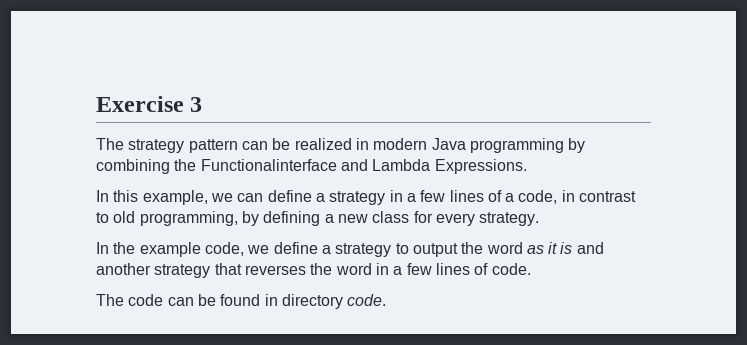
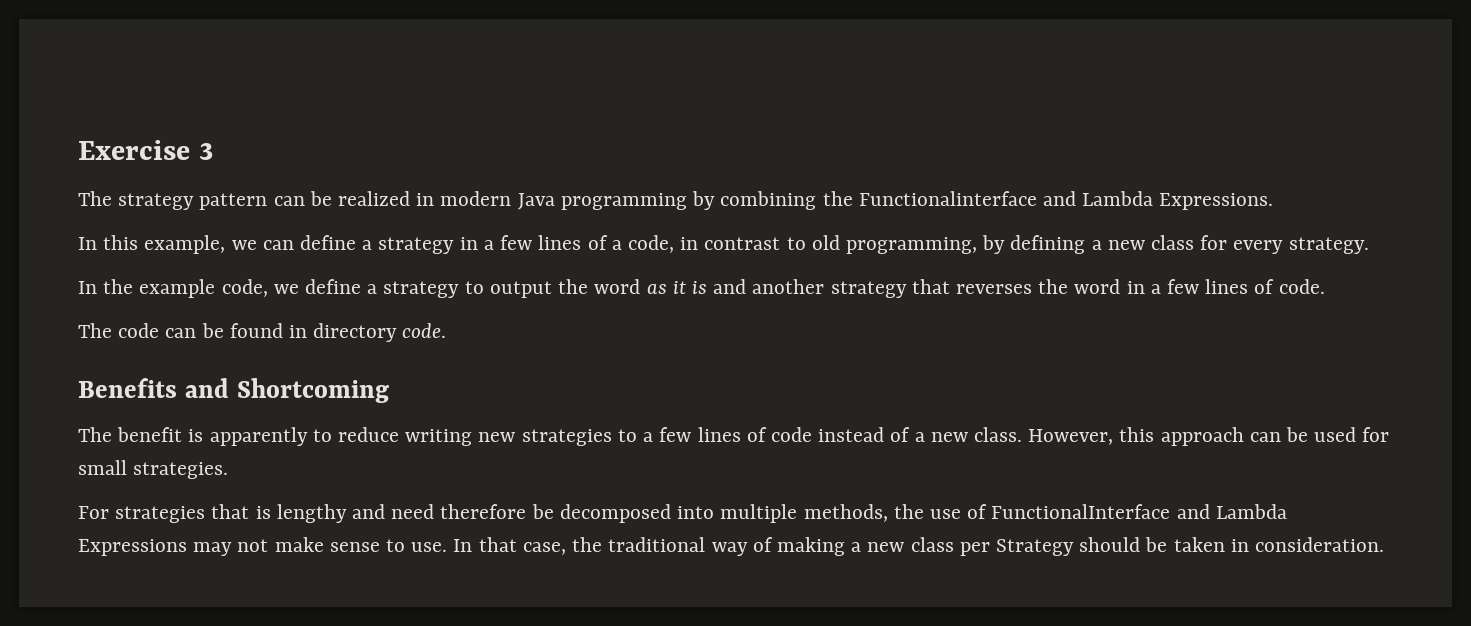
(387, 300) none -> [78,378,389,403] [78,427,1390,446] [78,460,229,479] [78,504,1287,523] [78,537,1385,556] // Benefits and Shortcoming // The benefit is apparently to reduce writing new strategies to a few lines of code instead of a new class. However, this approach can be used for small strategies. // For strategies that is lengthy and need therefore be decomposed into multiple methods, the use of FunctionalInterface and Lambda Expressions may not make sense to use. In that case, the traditional way of making a new class per Strategy should be taken in consideration.

